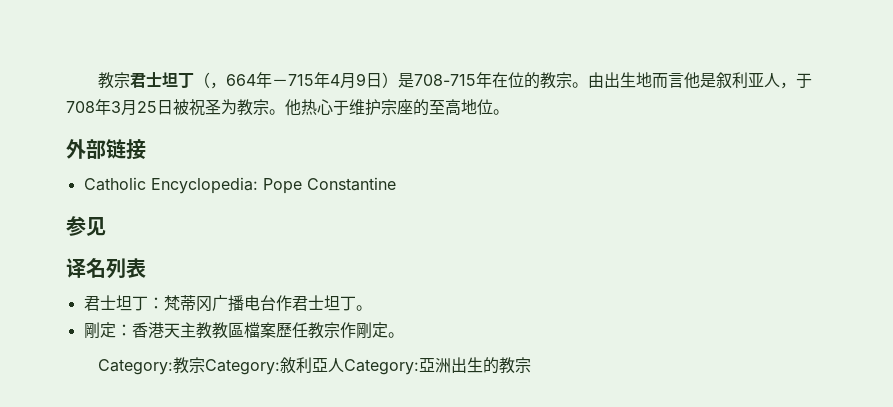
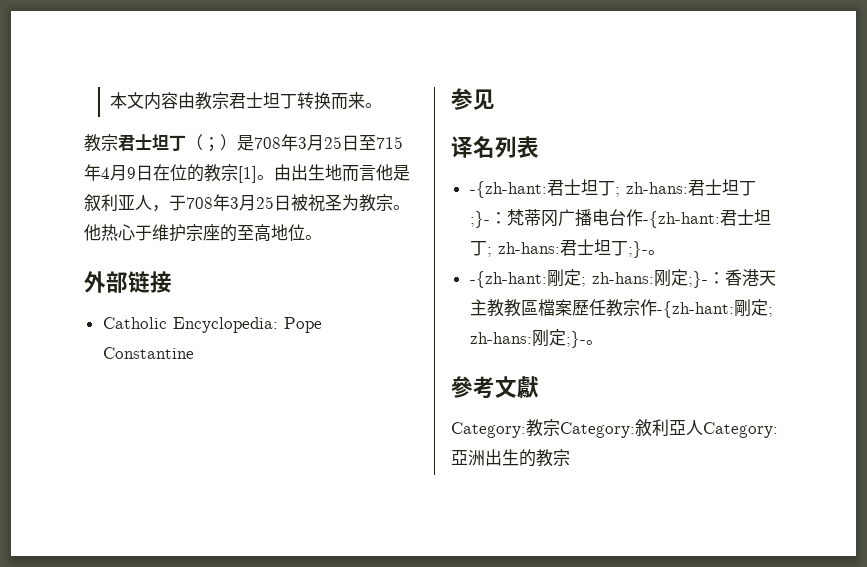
[98,72,289,89] 教宗君士坦丁（，664年－ -> [109,92,382,110] [84,134,376,152] 本文内容由教宗君士坦丁转换而来。 // 教宗君士坦丁（；）是708年3月25日至
[382,72,493,88] ）是708-715年 -> (153, 173) none
(573, 80) none -> [238,166,257,183] [1]
[83,295,148,311] 君士坦丁 -> [469,179,756,198] [469,211,490,228] -{zh-hant:君士坦丁; zh-hans:君士坦丁;}-
[291,295,372,311] [83,322,116,339] 君士坦丁。 // 剛定 -> [642,209,771,228] [469,239,665,258] [469,269,708,288] -{zh-hant:君士坦丁; zh-hans:君士坦丁;}-。 // -{zh-hant:剛定; zh-hans:刚定;}-
[355,322,404,339] 剛定。 -> [656,299,773,318] [469,329,603,348] [451,376,539,399] -{zh-hant:剛定; zh-hans:刚定;}-。 // 參考文獻

